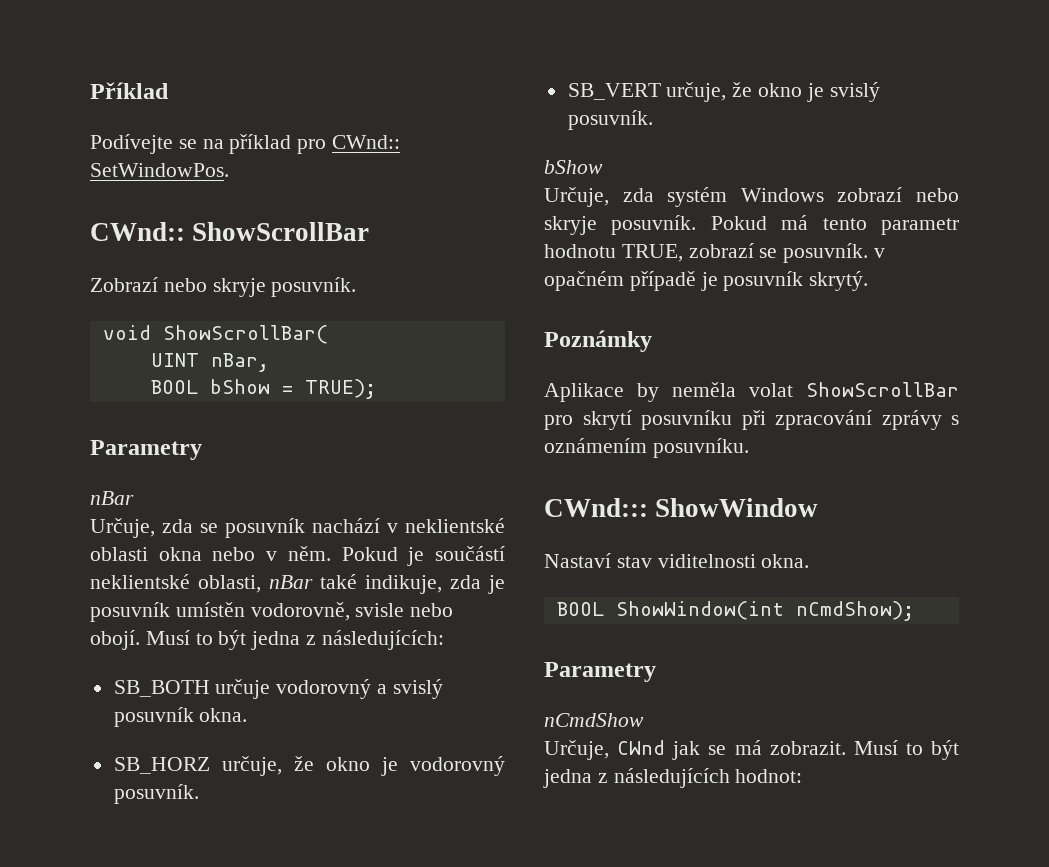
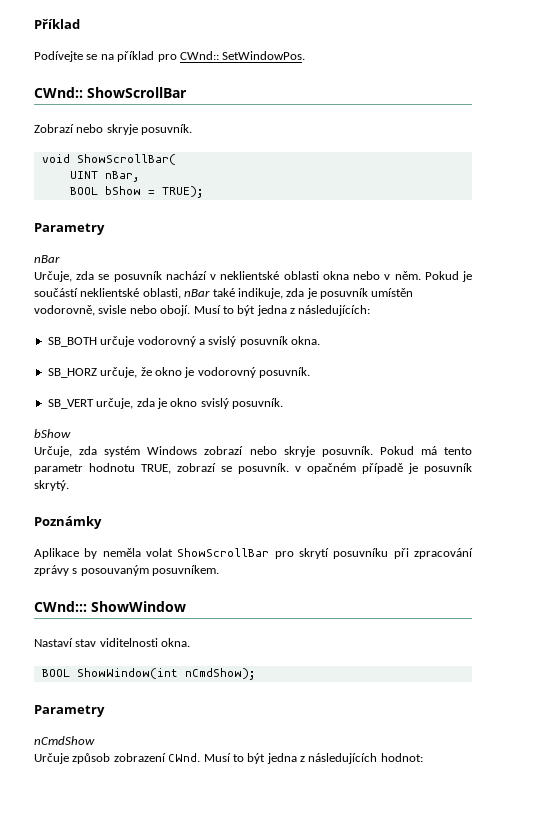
[732,82,824,102] že okno je -> [136,398,198,409] zda je okno
[544,438,749,458] oznámením posuvníku. -> [80,565,220,576] posouvaným posuvníkem.
[544,740,846,760] Určuje, CWnd jak se má zobrazit. -> [34,753,201,764] Určuje způsob zobrazení CWnd.

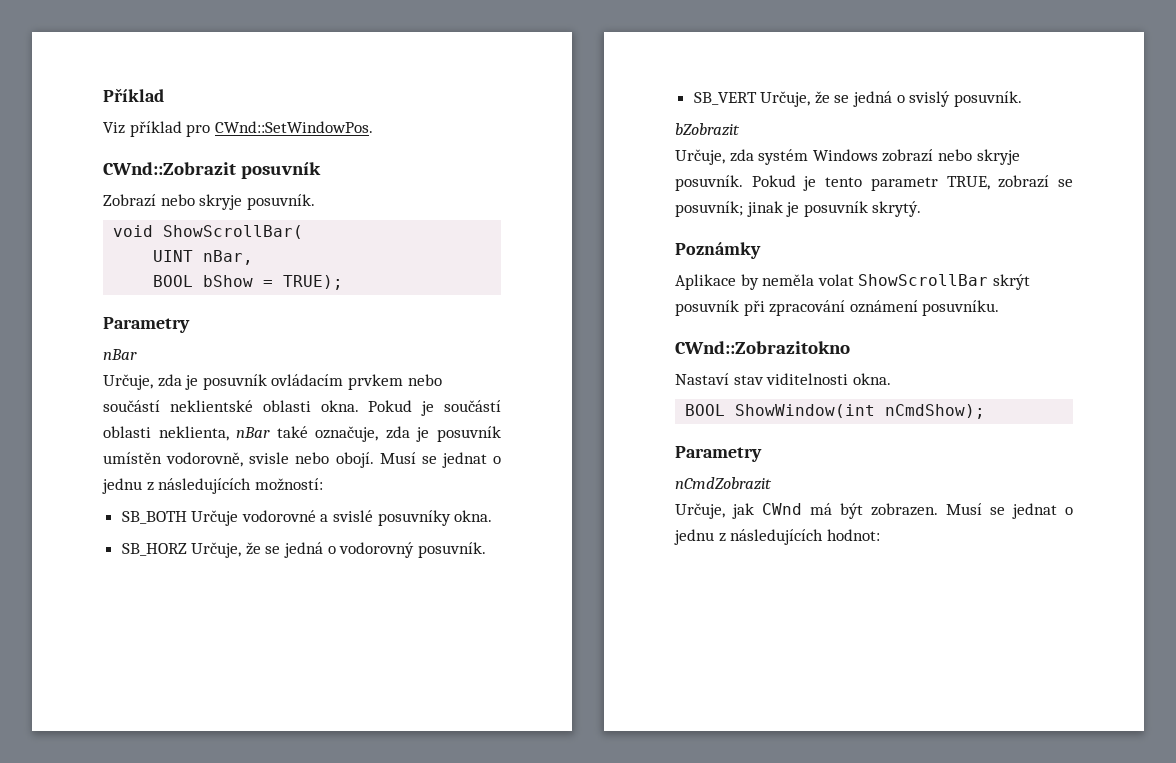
[34,51,306,62] [34,87,187,98] Podívejte se na příklad pro CWnd:: SetWindowPos. // CWnd:: ShowScrollBar -> [103,121,373,137] [103,162,321,179] Viz příklad pro CWnd::SetWindowPos. // CWnd::Zobrazit posuvník
[98,271,421,282] se posuvník nachází v neklientské oblasti okna nebo v něm. -> [185,374,442,390] [103,400,359,412] je posuvník ovládacím prvkem nebo součástí neklientské oblasti okna.
[80,288,181,299] neklientské oblasti, -> [103,426,229,441] oblasti neklienta,
[237,288,283,299] indikuje, -> [315,426,379,442] označuje,
[222,305,371,316] [47,336,320,347] [47,367,310,378] [47,398,198,409] to být jedna z následujících: // SB_BOTH určuje vodorovný a svislý posuvník okna. // SB_HORZ určuje, že okno je vodorovný posuvník. // SB_VERT určuje, zda je okno -> [421,452,501,468] [102,478,323,494] [121,510,493,526] [121,542,486,558] [693,91,905,107] se jednat o jednu z následujících možností: // SB_BOTH Určuje vodorovné a svislé posuvníky okna. // SB_HORZ Určuje, že se jedná o vodorovný posuvník. // SB_VERT Určuje, že se jedná o
[34,429,71,438] bShow -> [675,123,740,136] bZobrazit
[420,446,437,455] má -> [803,176,817,191] je
[89,463,135,472] hodnotu -> (938, 184) none
[238,463,403,474] posuvník. v opačném případě -> [675,201,783,217] posuvník; jinak
[274,548,473,559] [34,565,220,576] [34,601,186,612] pro skrytí posuvníku při zpracování zprávy s posouvaným posuvníkem. // CWnd::: ShowWindow -> [992,274,1030,290] [675,300,1000,316] [675,341,850,354] skrýt posuvník při zpracování oznámení posuvníku. // CWnd::Zobrazitokno
[34,736,95,745] [34,753,297,764] nCmdShow // Určuje způsob zobrazení CWnd. Musí to být jedna -> [675,477,772,490] [675,503,1073,519] [674,529,714,545] nCmdZobrazit // Určuje, jak CWnd má být zobrazen. Musí se jednat o jednu

